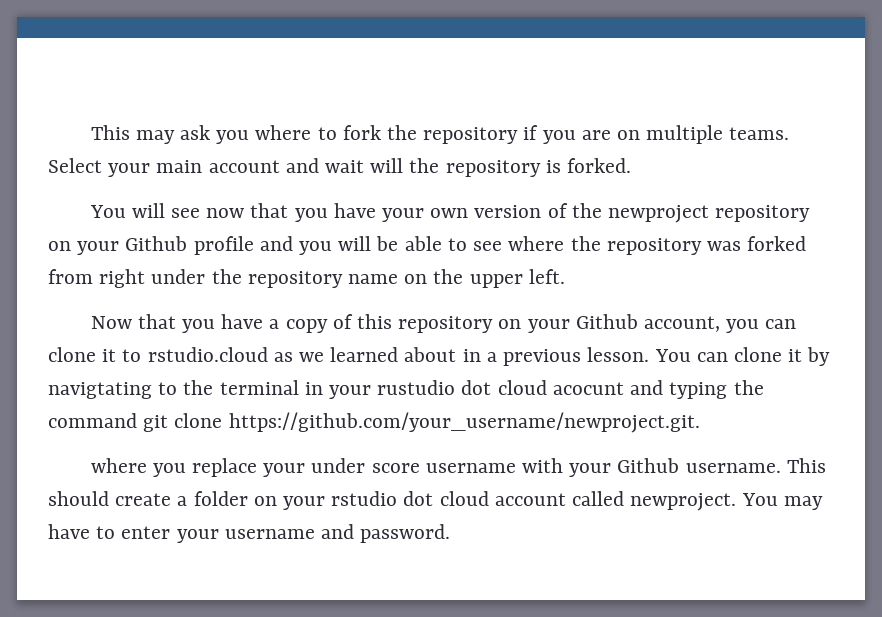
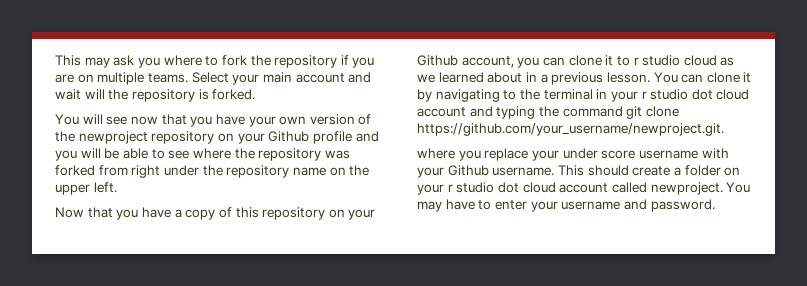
[147,347,268,362] rstudio.cloud -> [633,55,717,66] r studio cloud
[48,382,152,399] navigtating -> [435,89,500,102] navigating
[377,380,624,395] rustudio dot cloud acocunt -> [641,89,750,100] [417,107,466,117] r studio dot cloud account
[331,491,398,506] rstudio -> [447,182,495,193] r studio

